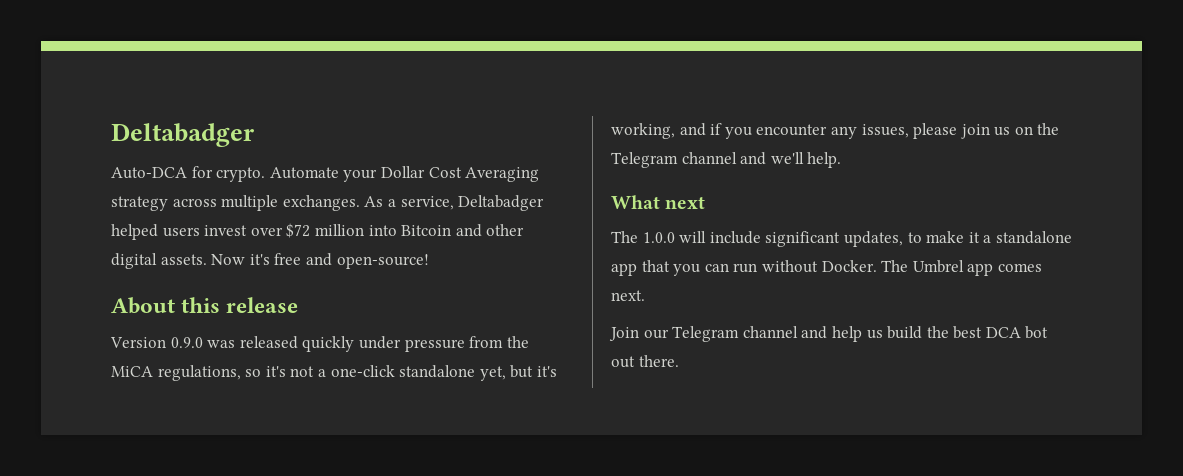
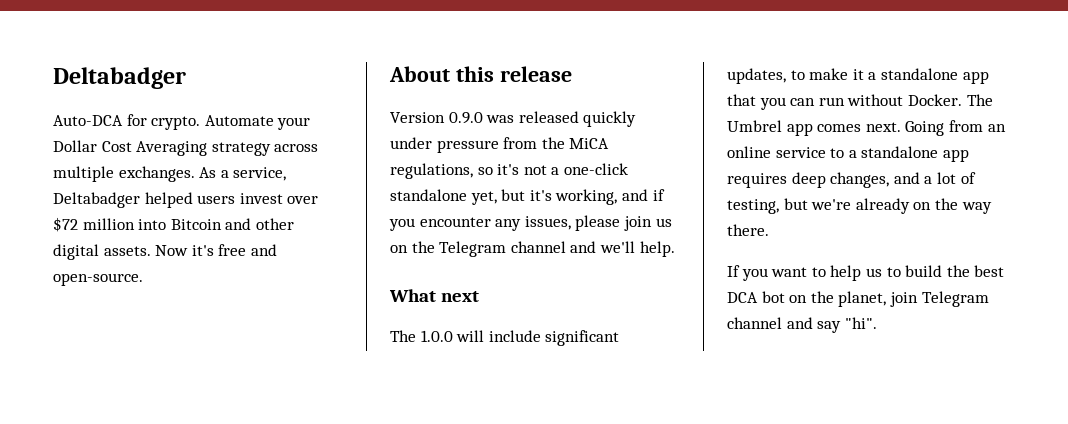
[336,254,429,269] open-source! -> [53,273,143,286] open-source.
[609,326,828,342] // Join our Telegram channel and -> [905,120,1006,136] [727,146,969,162] [727,172,976,188] [727,198,992,214] [727,224,769,236] [727,265,826,281] Going from an online service to a standalone app requires deep changes, and a lot of testing, but we're already on the way there. // If you want to
(883, 334) none -> [886,267,901,277] to
[611,355,679,368] out there. -> [789,291,989,307] [727,317,877,333] on the planet, join Telegram channel and say "hi".

